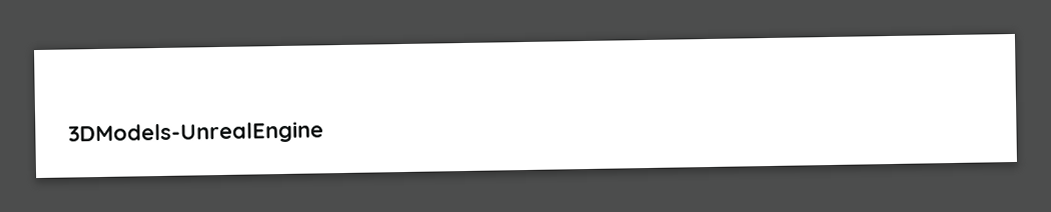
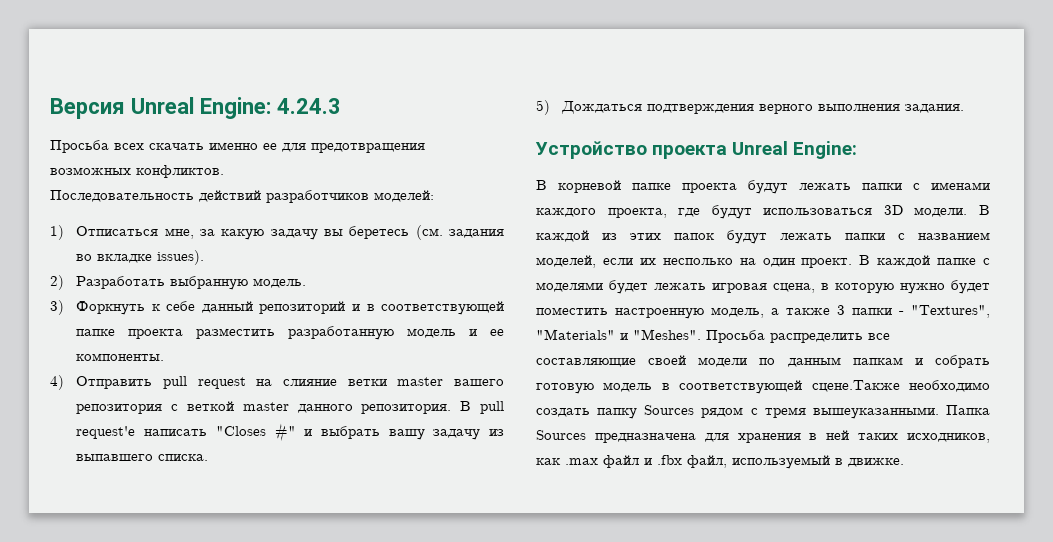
[68,121,324,146] 3DModels-UnrealEngine -> [50,97,341,119] [50,140,425,153] [50,165,224,178] [50,190,434,203] [50,225,505,240] [76,250,205,265] [50,275,307,290] [50,300,505,315] [76,326,505,340] [76,353,165,361] [50,375,504,390] [76,401,504,414] [76,423,505,442] [76,454,209,461] [536,100,965,115] [535,141,858,159] [536,180,990,194] [536,205,990,219] [536,230,990,244] [536,255,990,268] [536,280,990,294] [536,305,990,319] [536,329,890,343] [536,355,990,368] [536,380,990,394] [536,405,990,419] [536,430,990,443] [536,455,904,469] Версия Unreal Engine: 4.24.3 // Просьба всех скачать именно ее для предотвращения возможных конфликтов. // Последовательность действий разработчиков моделей: // 1) Отписаться мне, за какую задачу вы беретесь (см. задания во вкладке issues). // 2) Разработать выбранную модель. // 3) Форкнуть к себе данный репозиторий и в соответствующей папке проекта разместить разработанную модель и ее компоненты. // 4) Отправить pull request на слияние ветки master вашего репозитория с веткой master данного репозитория. В pull request'e написать "Closes #" и выбрать вашу задачу из выпавшего списка. // 5) Дождаться подтверждения верного выполнения задания. // Устройство проекта Unreal Engine: // В корневой папке проекта будут лежать папки с именами каждого проекта, где будут использоваться 3D модели. В каждой из этих папок будут лежать папки с названием моделей, если их несполько на один проект. В каждой папке с моделями будет лежать игровая сцена, в которую нужно будет поместить настроенную модель, а также 3 папки - "Textures", "Materials" и "Meshes". Просьба распределить все составляющие своей модели по данным папкам и собрать готовую модель в соответствующей сцене.Также необходимо создать папку Sources рядом с тремя вышеуказанными. Папка Sources предназначена для хранения в ней таких исходников, как .max файл и .fbx файл, используемый в движке.

